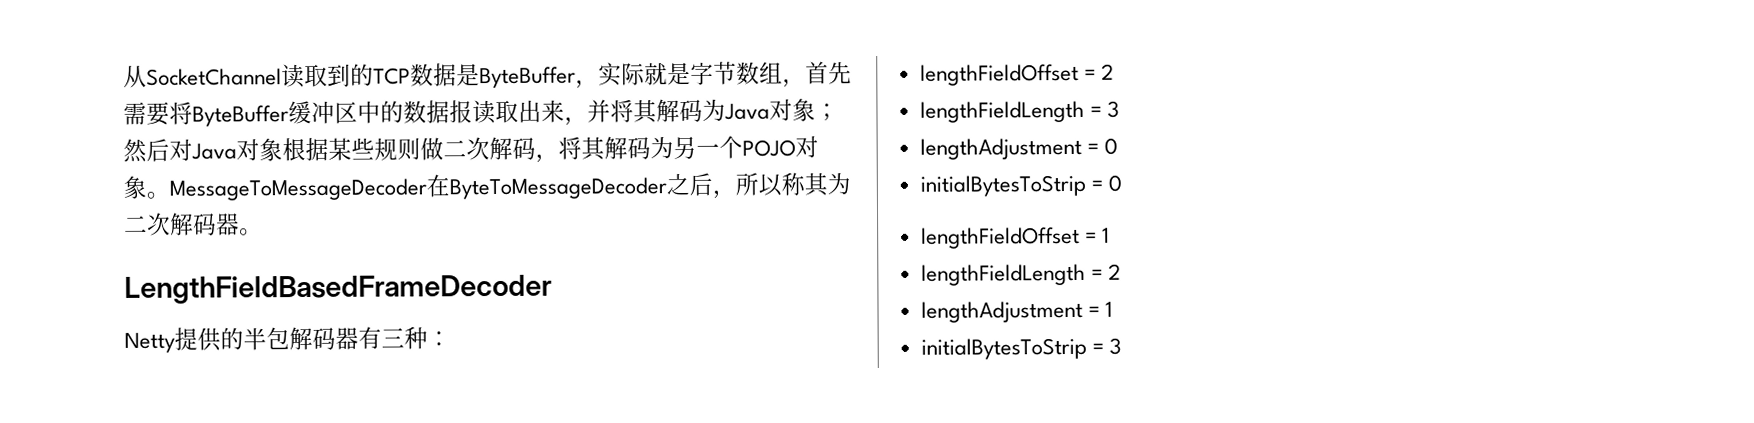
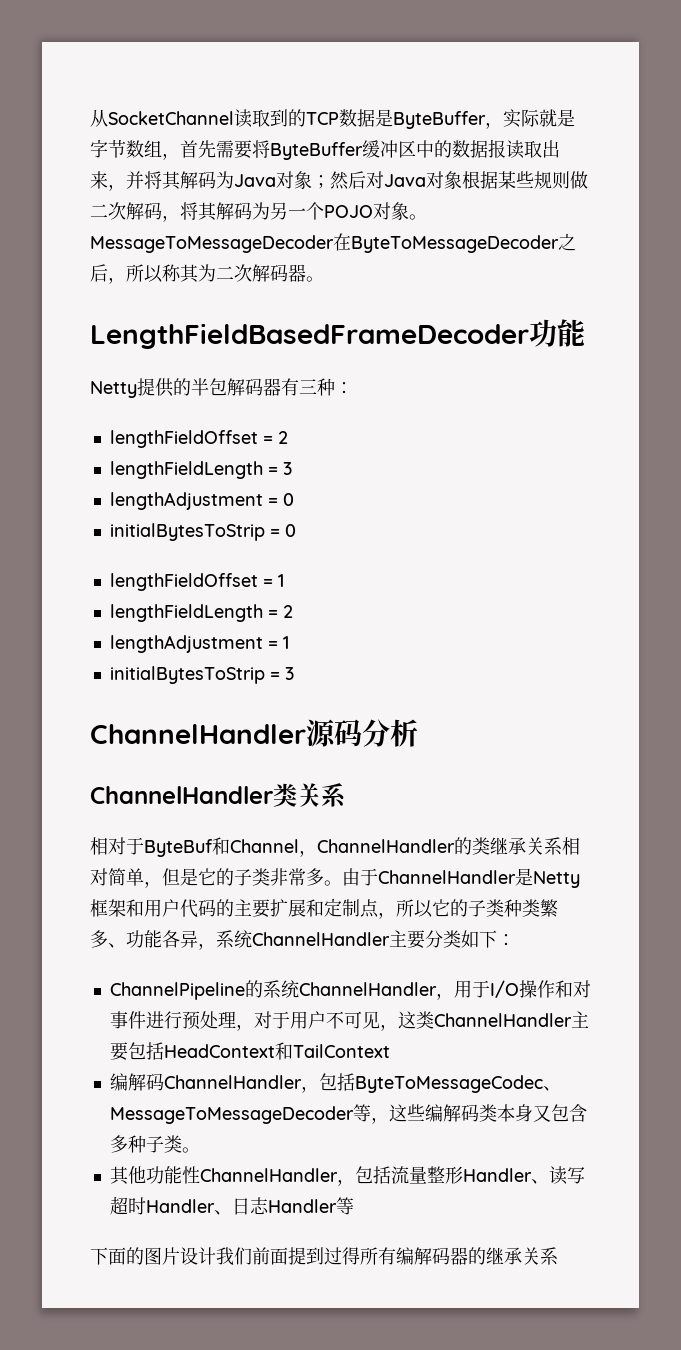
(552, 289) none -> [529,319,585,347] 功能
(1122, 346) none -> [90,719,418,747] [90,783,346,808] [90,837,580,857] [90,868,580,888] [90,898,558,919] [90,930,515,950] [109,980,591,1000] [109,1011,589,1031] [109,1042,390,1061] [109,1073,561,1093] [109,1104,587,1124] [109,1135,200,1153] [109,1166,585,1186] [109,1196,354,1215] [90,1247,558,1265] // ChannelHandler源码分析 // ChannelHandler类关系 // 相对于ByteBuf和Channel，ChannelHandler的类继承关系相对简单，但是它的子类非常多。由于ChannelHandler是Netty框架和用户代码的主要扩展和定制点，所以它的子类种类繁多、功能各异，系统ChannelHandler主要分类如下： // ChannelPipeline的系统ChannelHandler，用于I/O操作和对事件进行预处理，对于用户不可见，这类ChannelHandler主要包括HeadContext和TailContext // 编解码ChannelHandler，包括ByteToMessageCodec、MessageToMessageDecoder等，这些编解码类本身又包含多种子类。 // 其他功能性ChannelHandler，包括流量整形Handler、读写超时Handler、日志Handler等 // 下面的图片设计我们前面提到过得所有编解码器的继承关系

